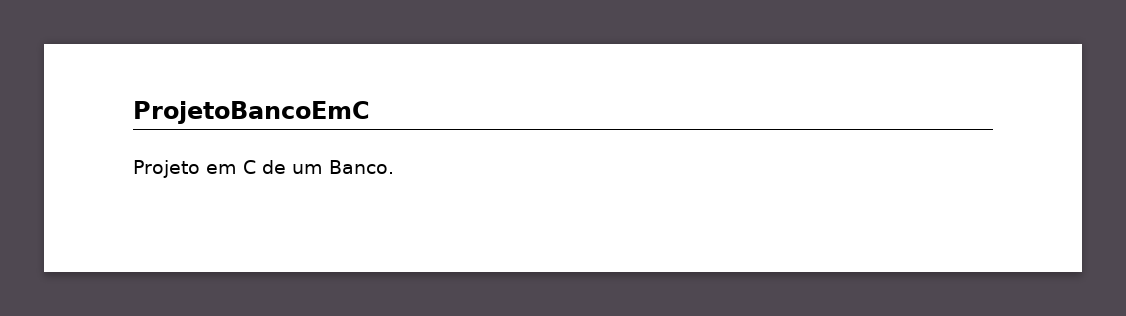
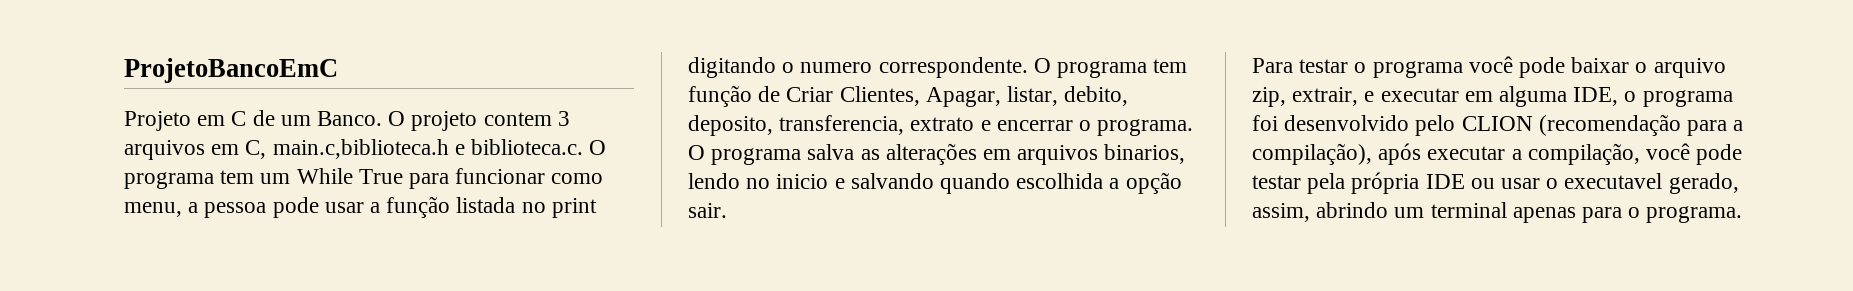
(394, 167) none -> [388,111,570,131] [124,139,607,160] [124,168,604,189] [124,196,597,218] [688,57,1188,78] [688,85,1129,107] [688,115,1194,136] [688,143,1186,165] [688,172,1182,194] [688,203,727,218] [1252,56,1726,78] [1252,86,1733,107] [1252,114,1744,136] [1252,143,1743,165] [1252,172,1739,194] [1252,202,1743,223] O projeto contem 3 arquivos em C, main.c,biblioteca.h e biblioteca.c. O programa tem um While True para funcionar como menu, a pessoa pode usar a função listada no print digitando o numero correspondente. O programa tem função de Criar Clientes, Apagar, listar, debito, deposito, transferencia, extrato e encerrar o programa. O programa salva as alterações em arquivos binarios, lendo no inicio e salvando quando escolhida a opção sair. // Para testar o programa você pode baixar o arquivo zip, extrair, e executar em alguma IDE, o programa foi desenvolvido pelo CLION (recomendação para a compilação), após executar a compilação, você pode testar pela própria IDE ou usar o executavel gerado, assim, abrindo um terminal apenas para o programa.

